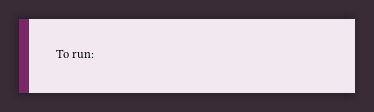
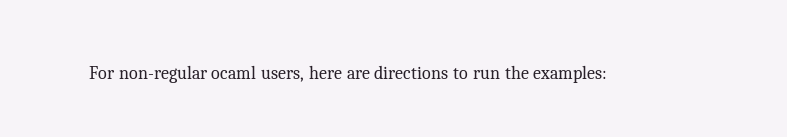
[56,49,95,59] To run: -> [89,65,608,83] For non-regular ocaml users, here are directions to run the examples:

